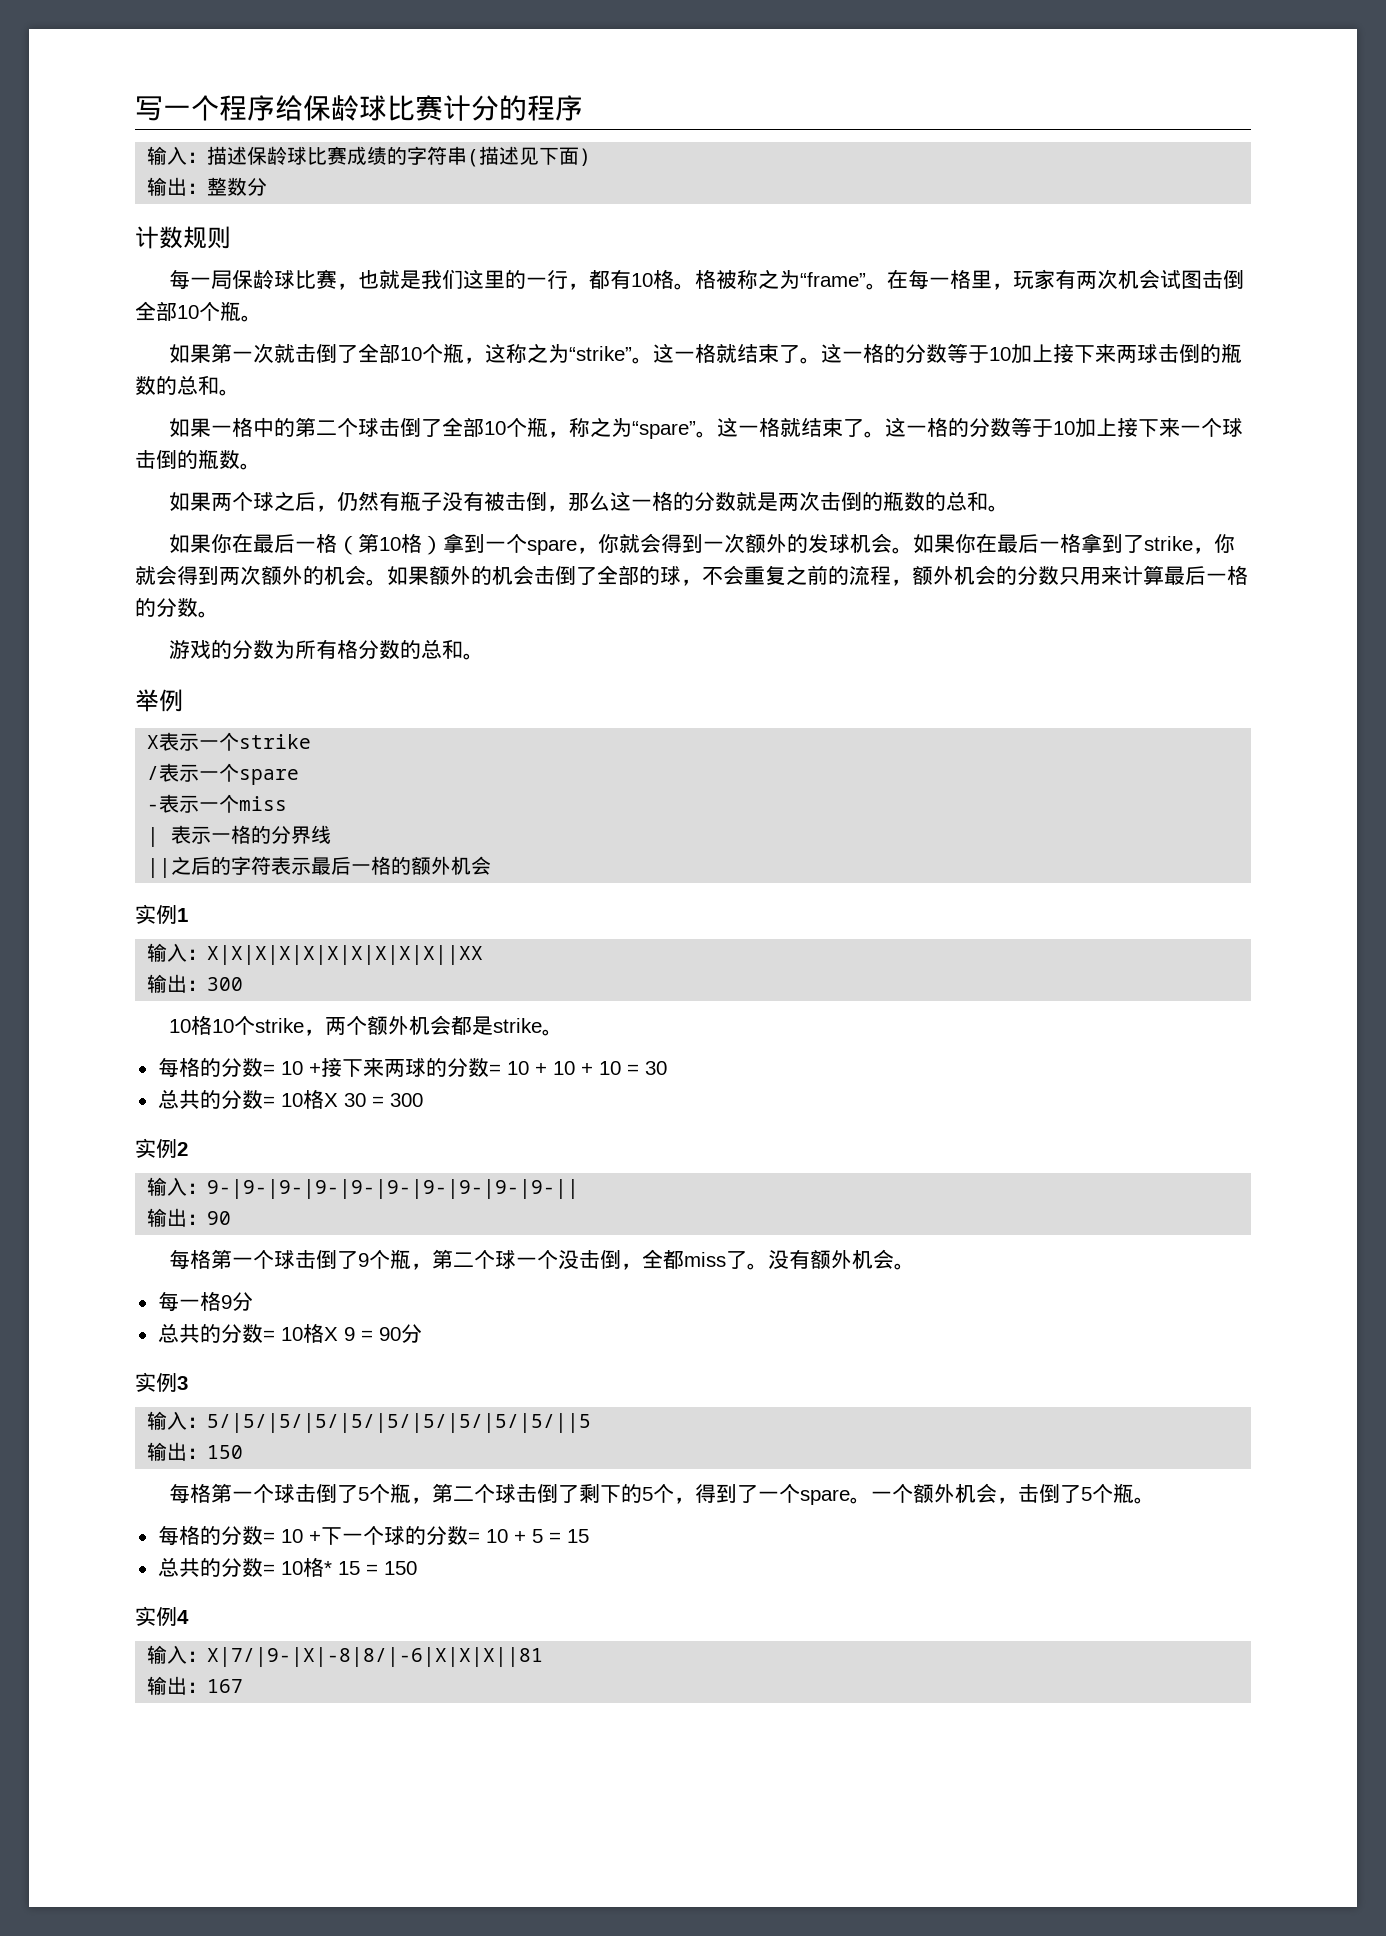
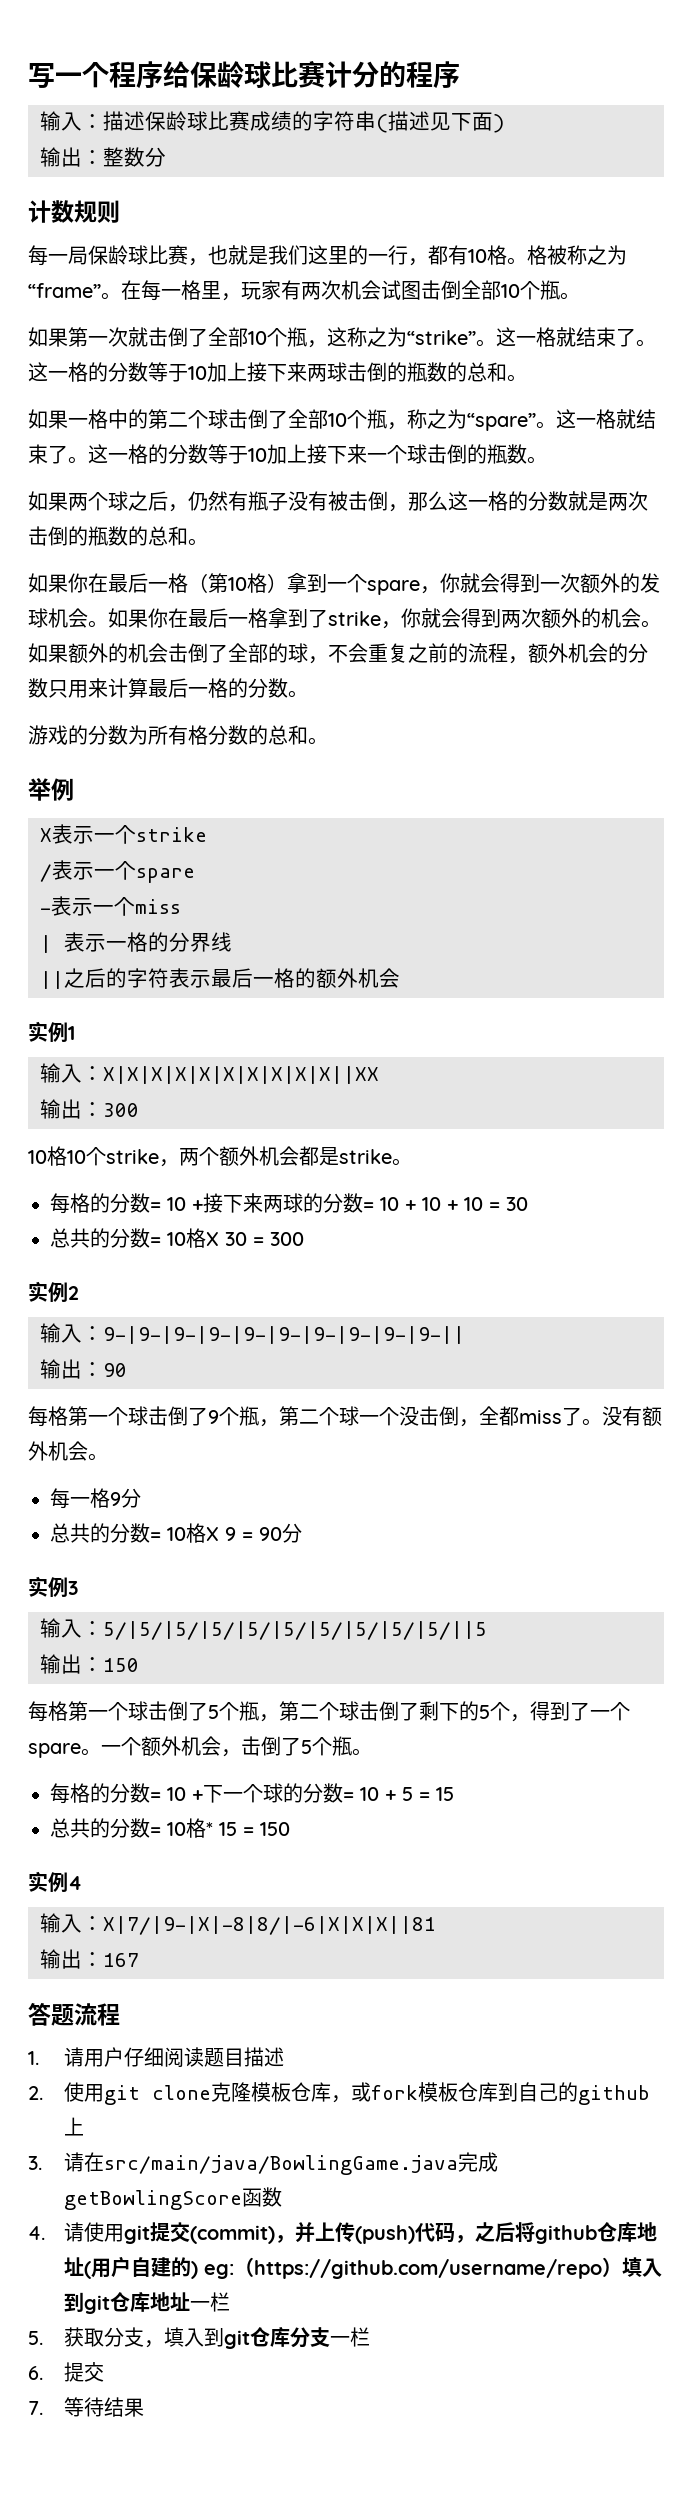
(244, 1686) none -> [28,2002,120,2026] [28,2047,285,2067] [28,2082,651,2105] [64,2117,85,2136] [28,2152,499,2175] [64,2187,283,2210] [28,2222,658,2244] [64,2256,663,2279] [64,2292,231,2314] [28,2327,371,2349] [28,2362,105,2382] [28,2397,145,2417] // 答题流程 // 1.请用户仔细阅读题目描述 // 2.使用git clone克隆模板仓库，或fork模板仓库到自己的github上 // 3.请在src/main/java/BowlingGame.java完成getBowlingScore函数 // 4.请使用git提交(commit)，并上传(push)代码，之后将github仓库地址(用户自建的) eg:（https://github.com/username/repo）填入到git仓库地址一栏 // 5.获取分支，填入到git仓库分支一栏 // 6.提交 // 7.等待结果

